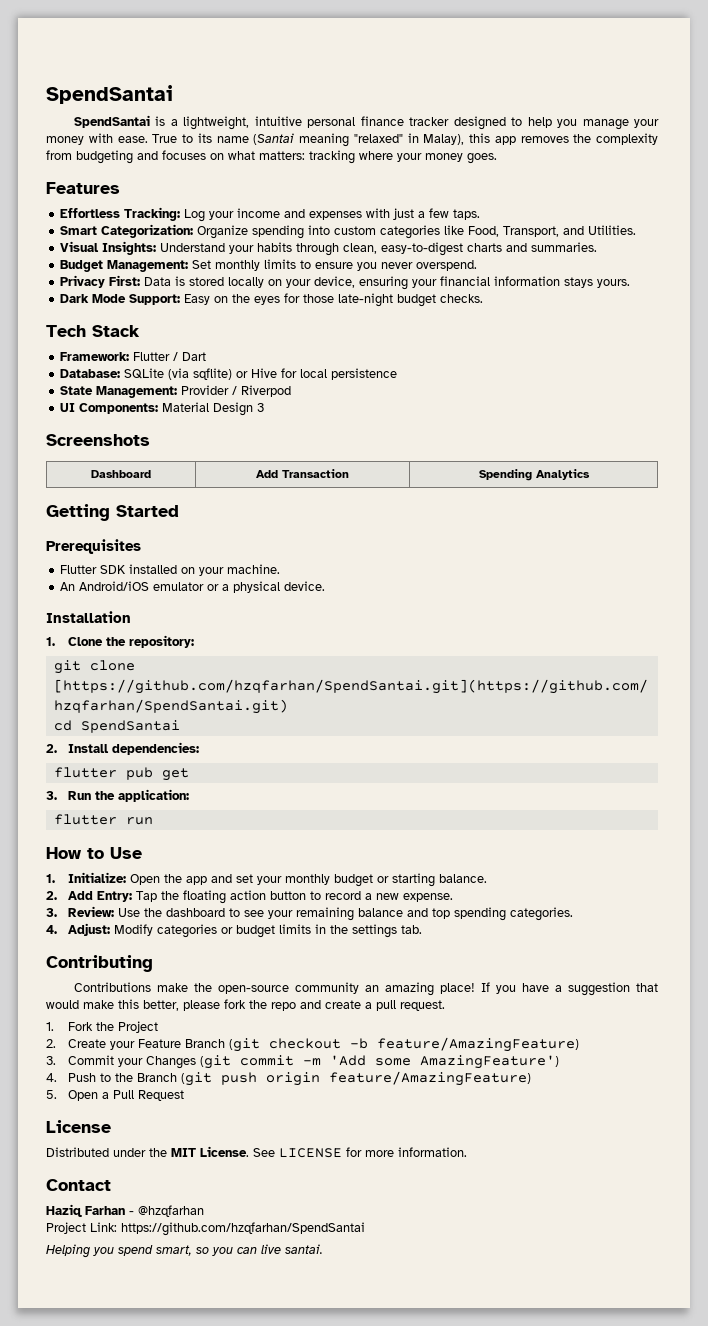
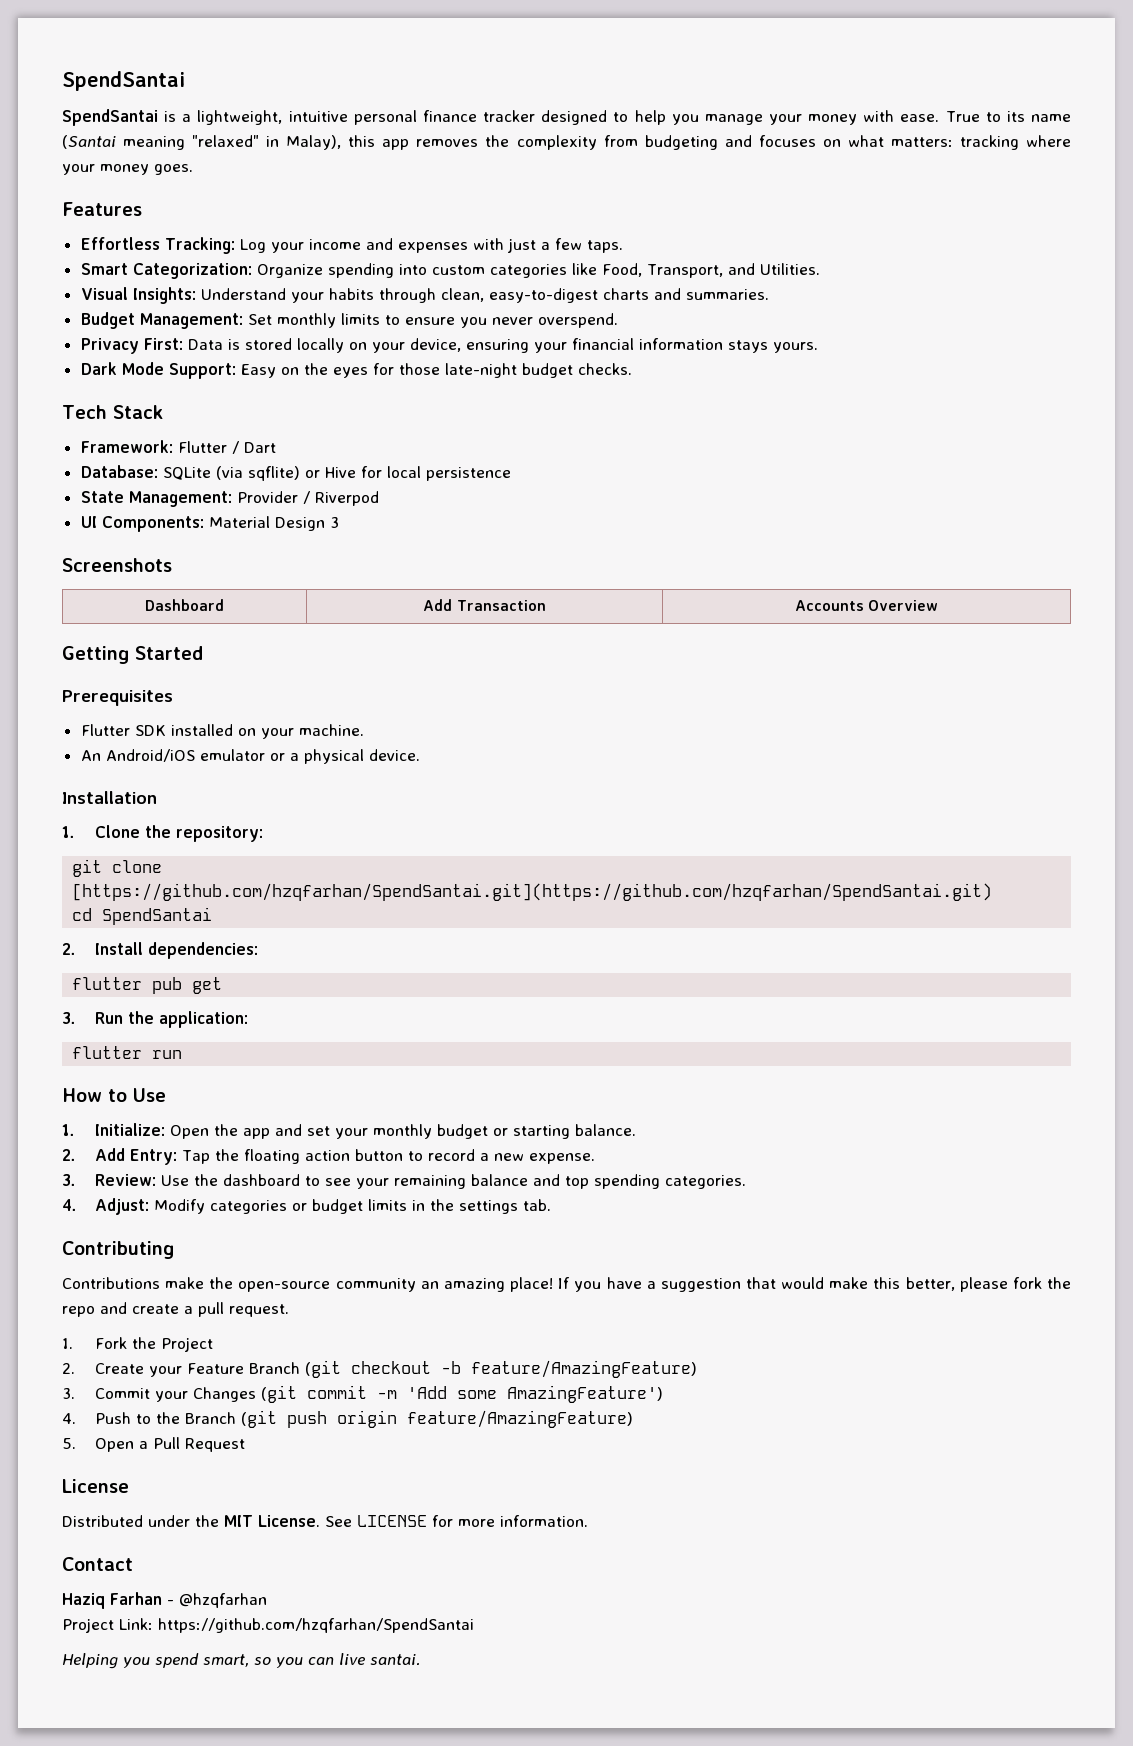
[478,469,590,481] Spending Analytics -> [794,600,939,611] Accounts Overview

